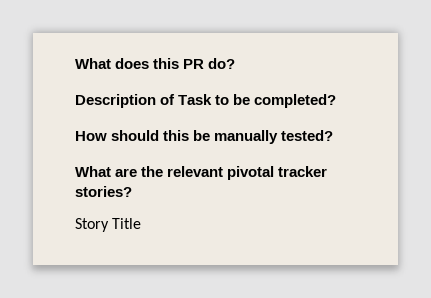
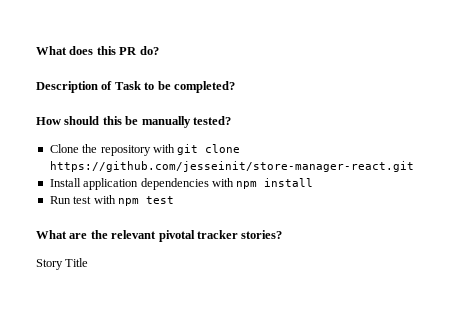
(334, 135) none -> [49,144,241,156] [49,161,414,172] [49,178,314,190] [49,195,174,206] // Clone the repository with git clone https://github.com/jesseinit/store-manager-react.git // Install application dependencies with npm install // Run test with npm test

